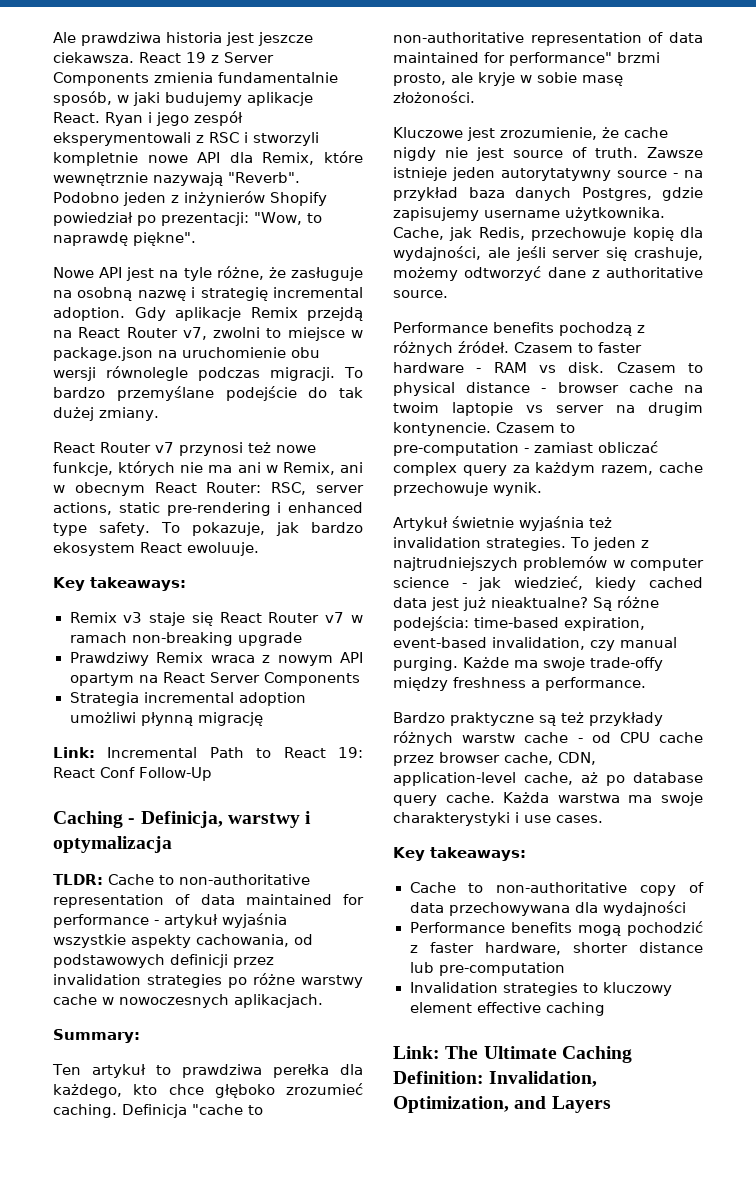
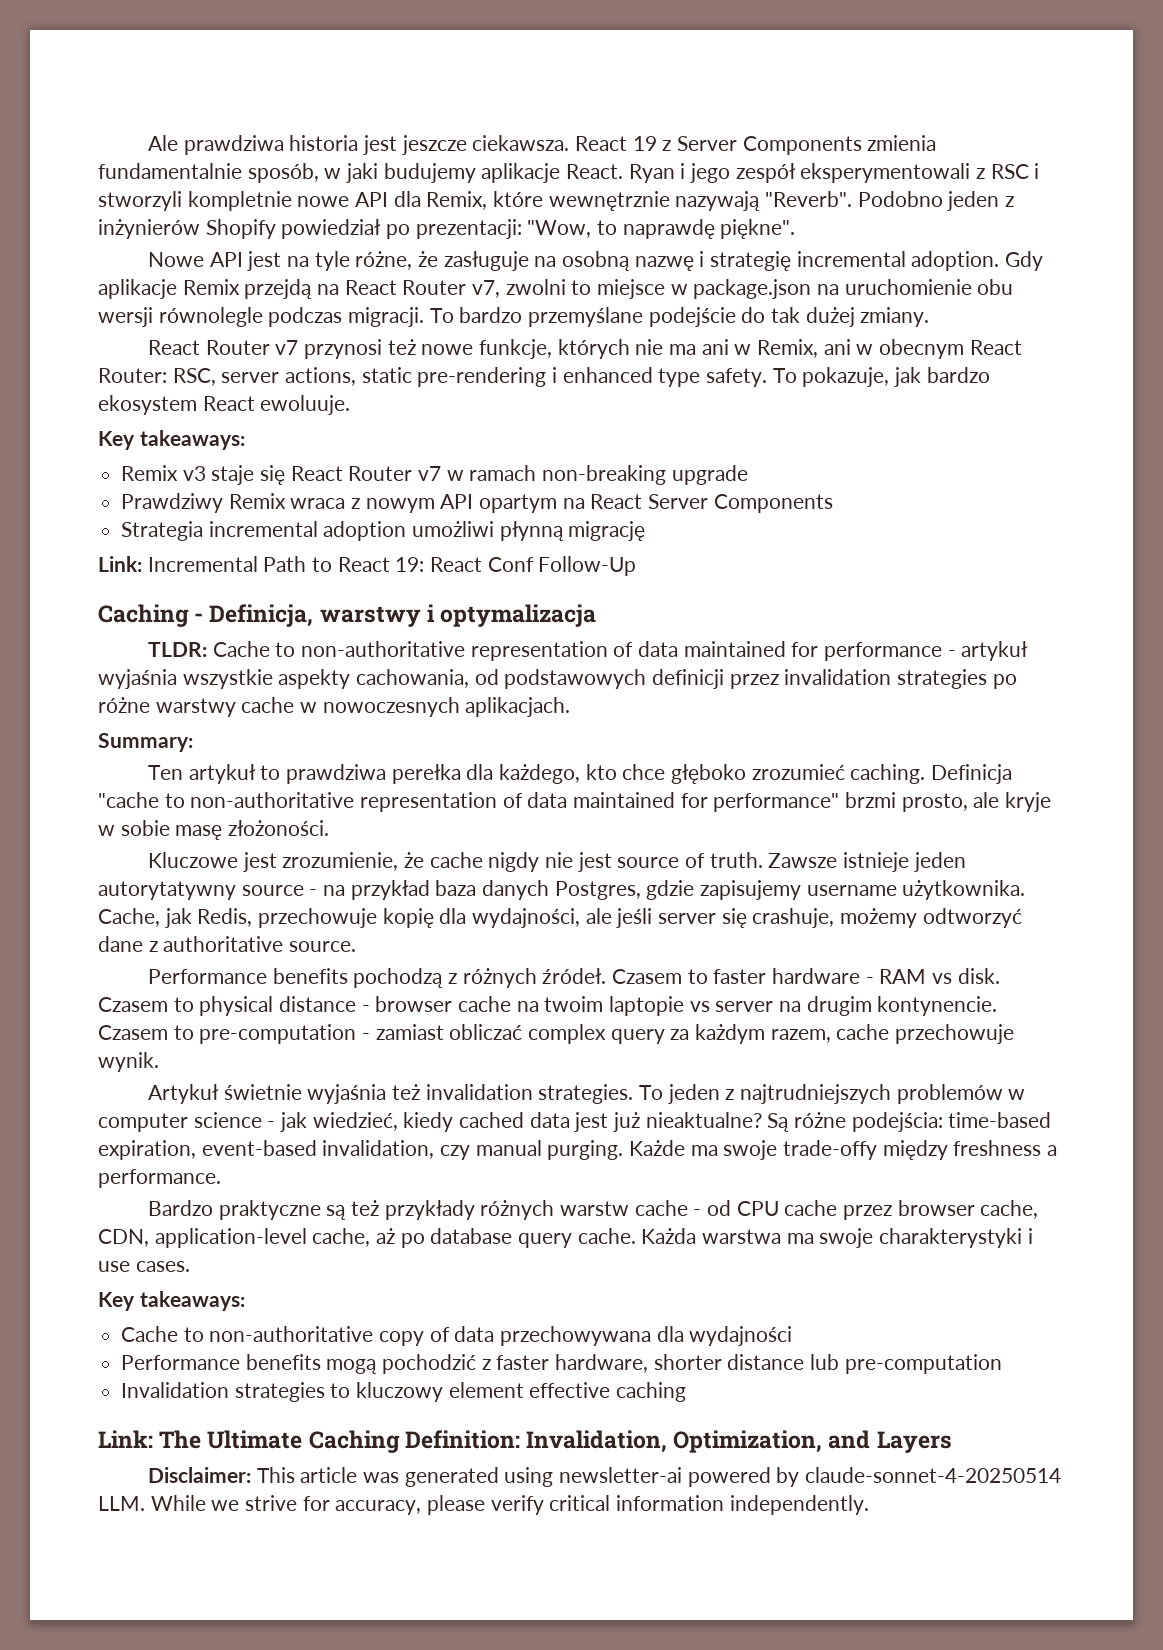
(611, 1104) none -> [148,1467,1062,1487] [98,1495,869,1515] // Disclaimer: This article was generated using newsletter-ai powered by claude-sonnet-4-20250514 LLM. While we strive for accuracy, please verify critical information independently.

